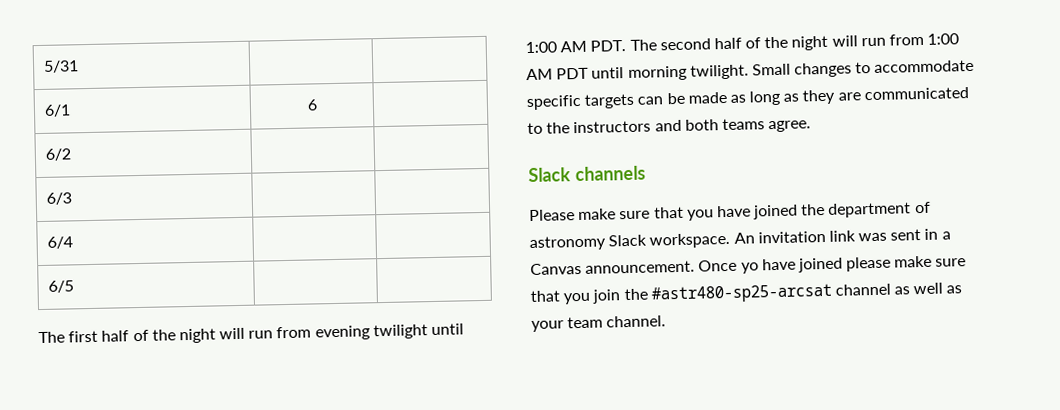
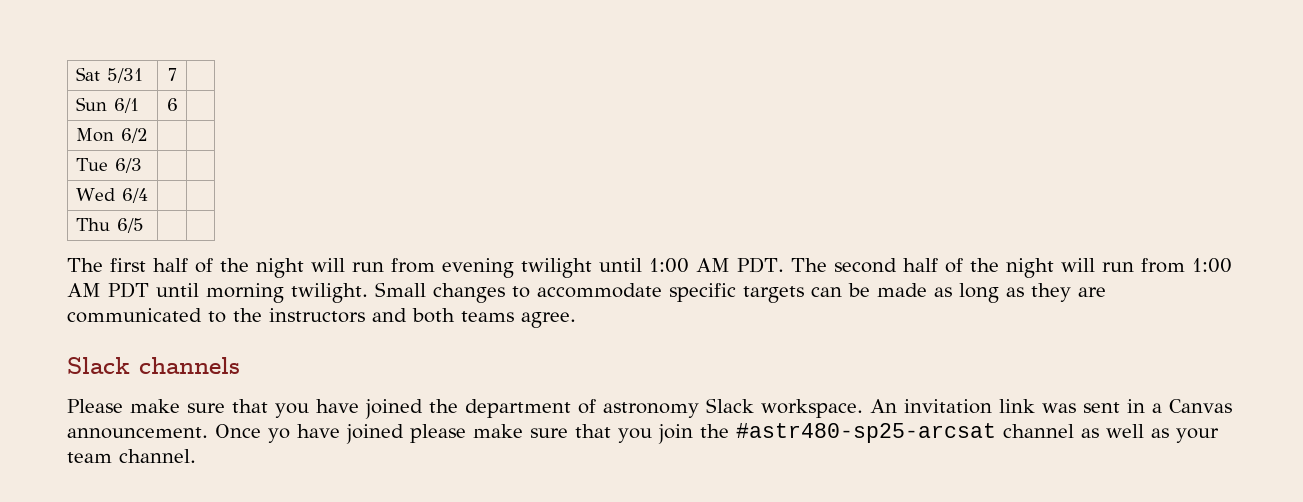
(43, 66) none -> [75,67,100,81] Sat
(80, 66) | // -> [167,68,177,81] [75,97,107,111] 7 | // Sun
(318, 105) none -> [75,128,114,142] Mon
(72, 154) none -> [75,158,108,171] Tue
(73, 198) none -> [75,188,115,201] Wed
(74, 242) none -> [75,218,110,231] Thu

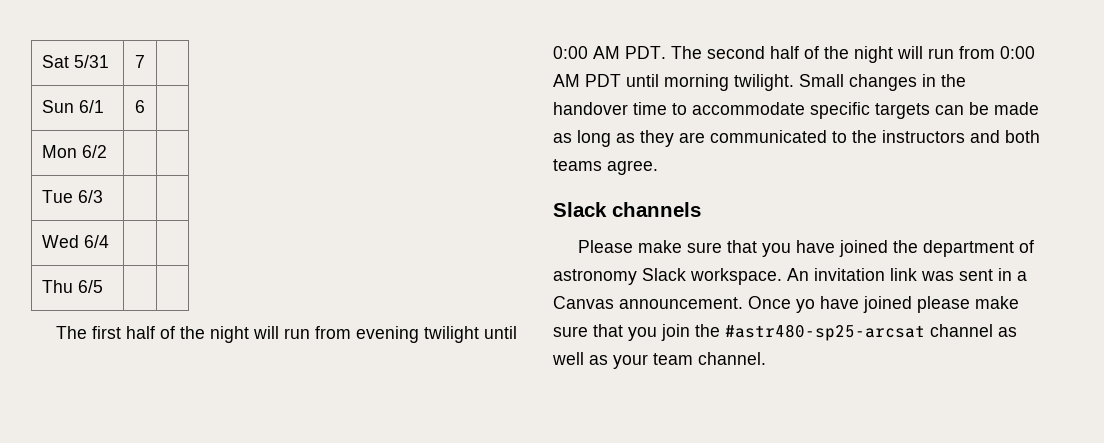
[649,258,689,273] 1:00 -> [553,46,588,59] 0:00
[1191,258,1232,273] 1:00 -> [1000,46,1035,59] 0:00
(505, 293) none -> [922,74,966,87] [553,102,667,115] in the handover time

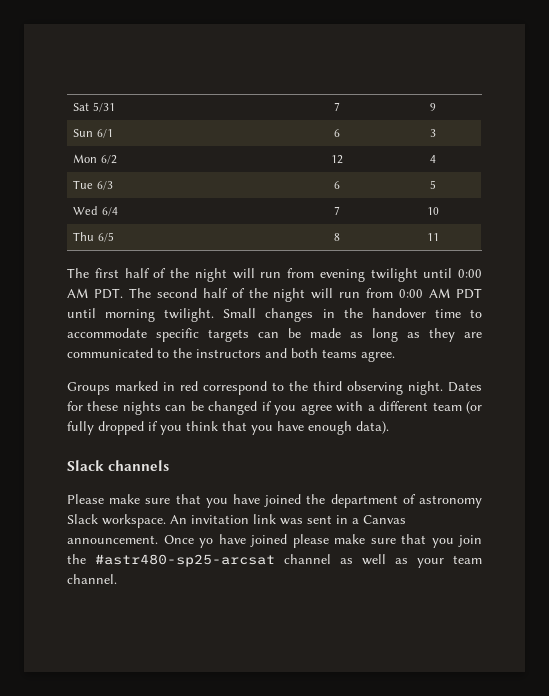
(145, 61) none -> [430,103,436,111] 9
(145, 106) none -> [430,129,436,137] 3
(108, 151) | -> [330,155,343,164] [430,155,436,163] 12 | 4
(104, 196) | -> [333,181,340,189] [430,180,436,189] 6 | 5
(110, 241) | -> [333,206,340,215] [427,207,439,215] 7 | 10
(104, 286) | -> [333,233,340,241] [427,233,439,241] 8 | 11
(658, 167) none -> [67,381,482,395] [67,401,482,415] [67,421,389,435] // Groups marked in red correspond to the third observing night. Dates for these nights can be changed if you agree with a different team (or fully dropped if you think that you have enough data).

